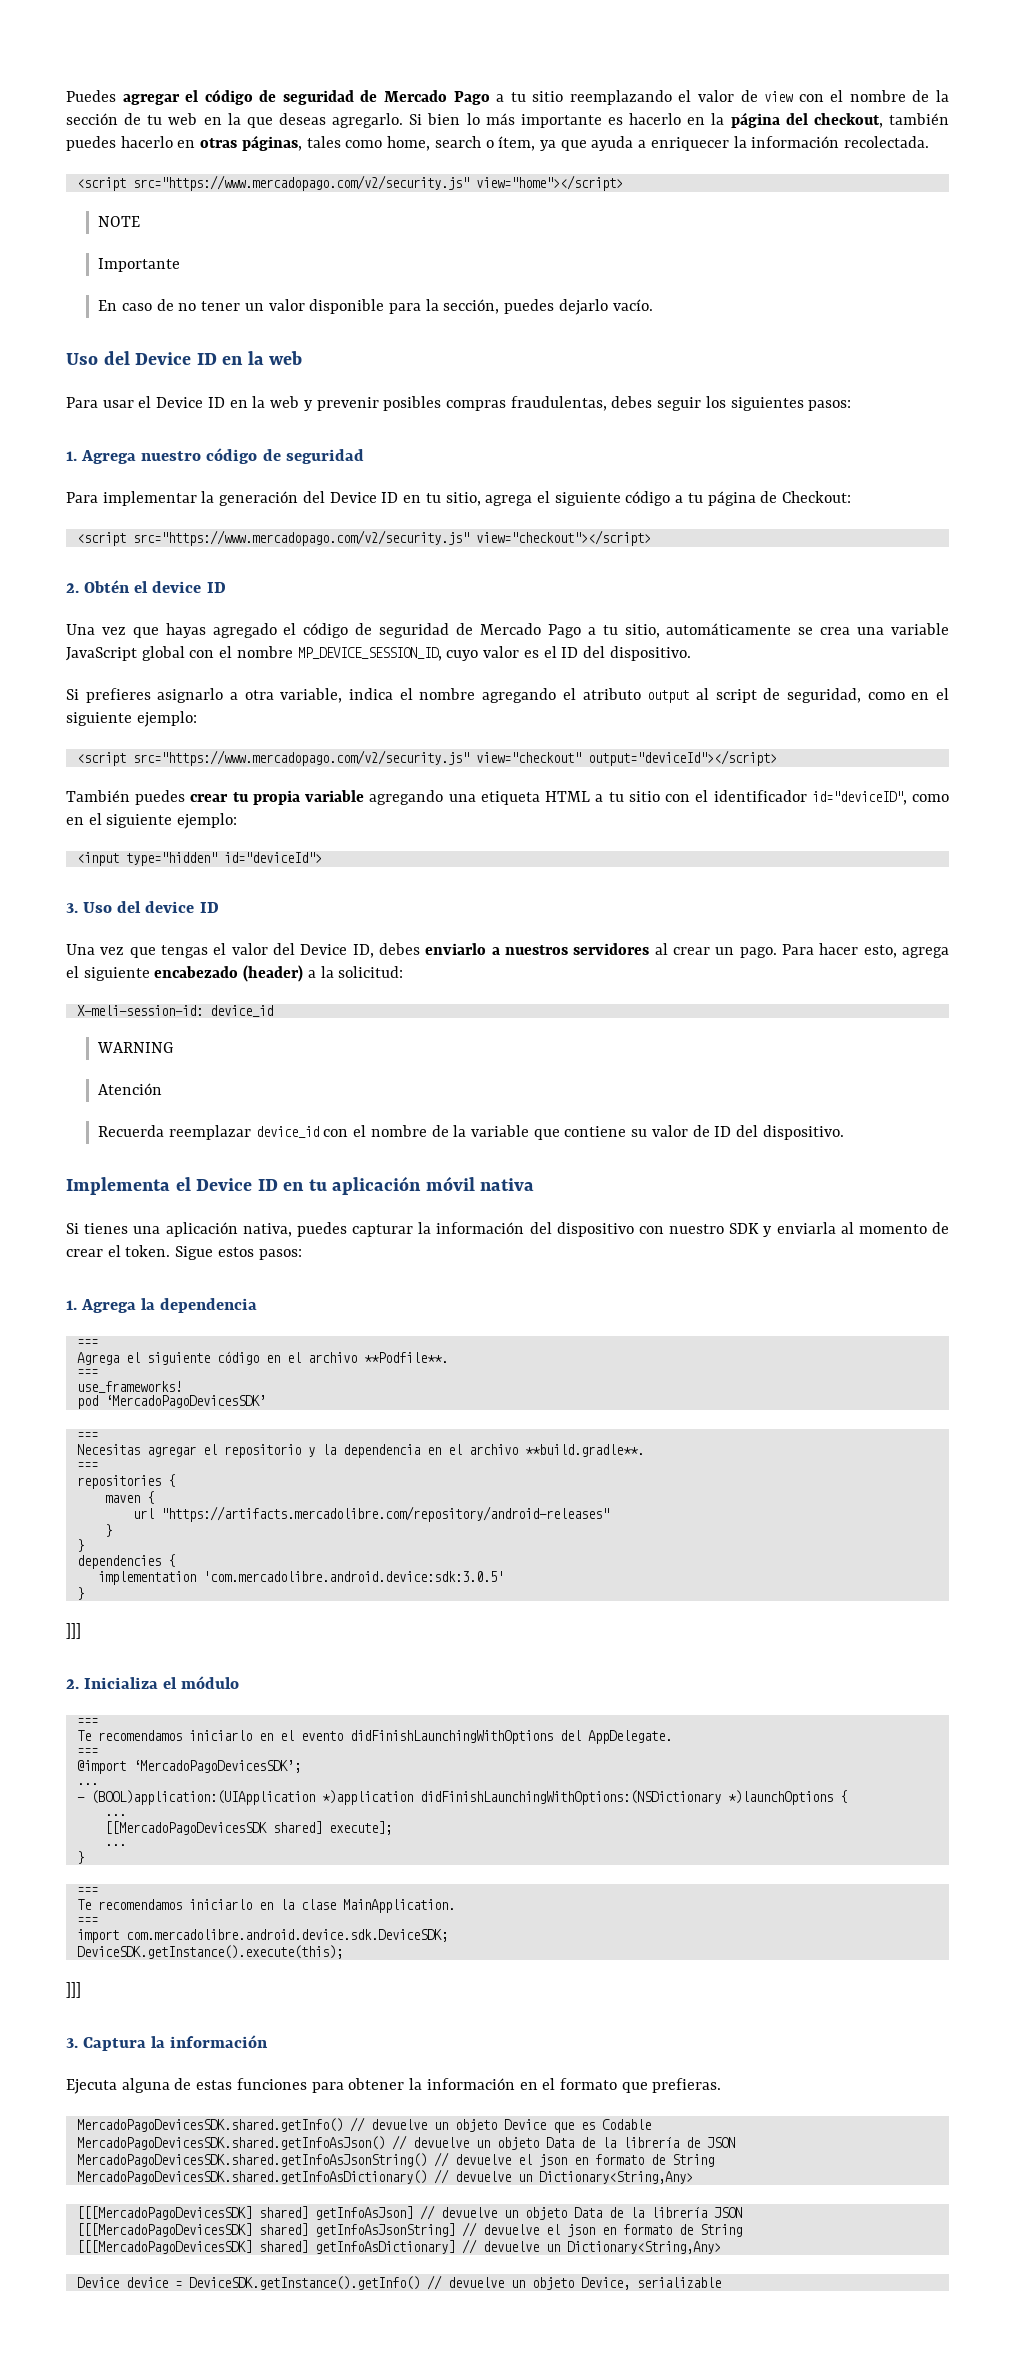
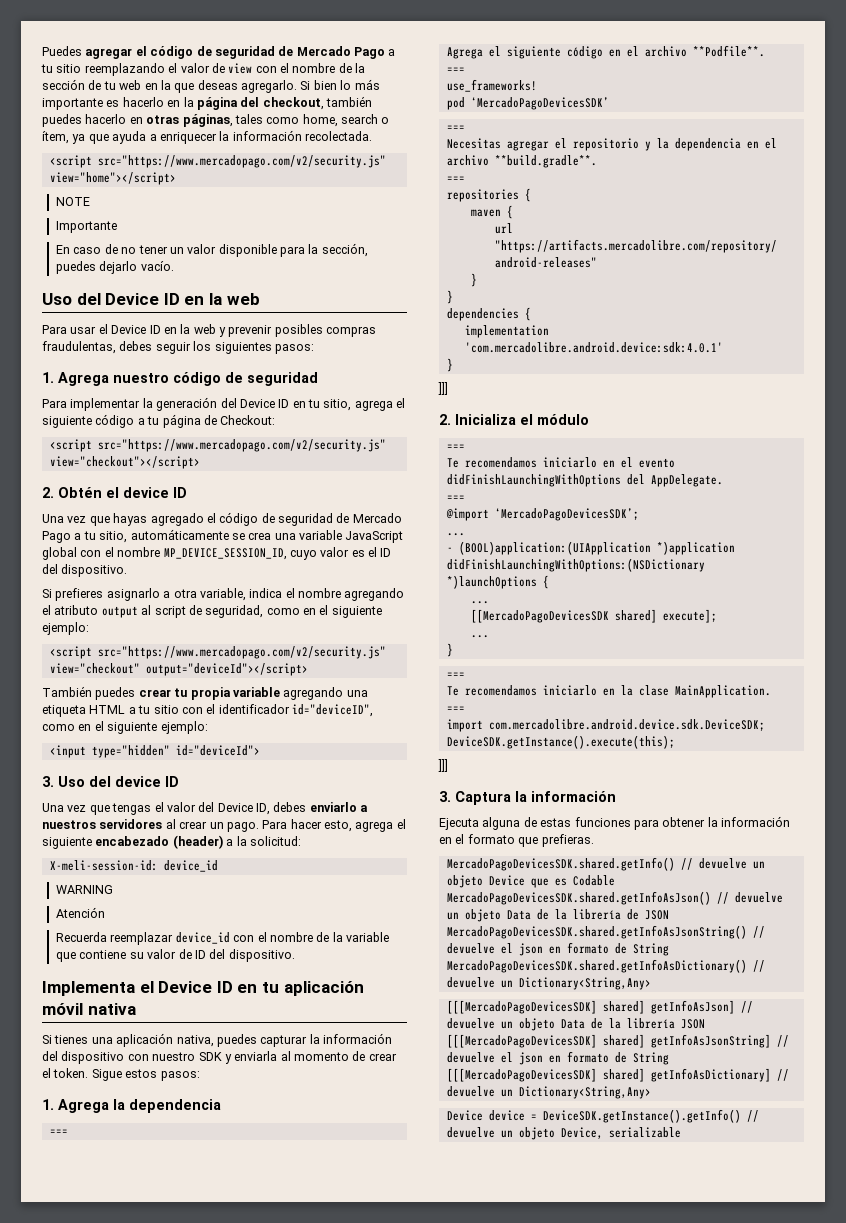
[202,1571,504,1582] 'com.mercadolibre.android.device:sdk:3.0.5' -> [464,342,723,353] 'com.mercadolibre.android.device:sdk:4.0.1'

